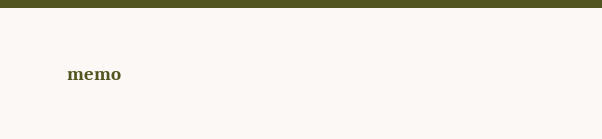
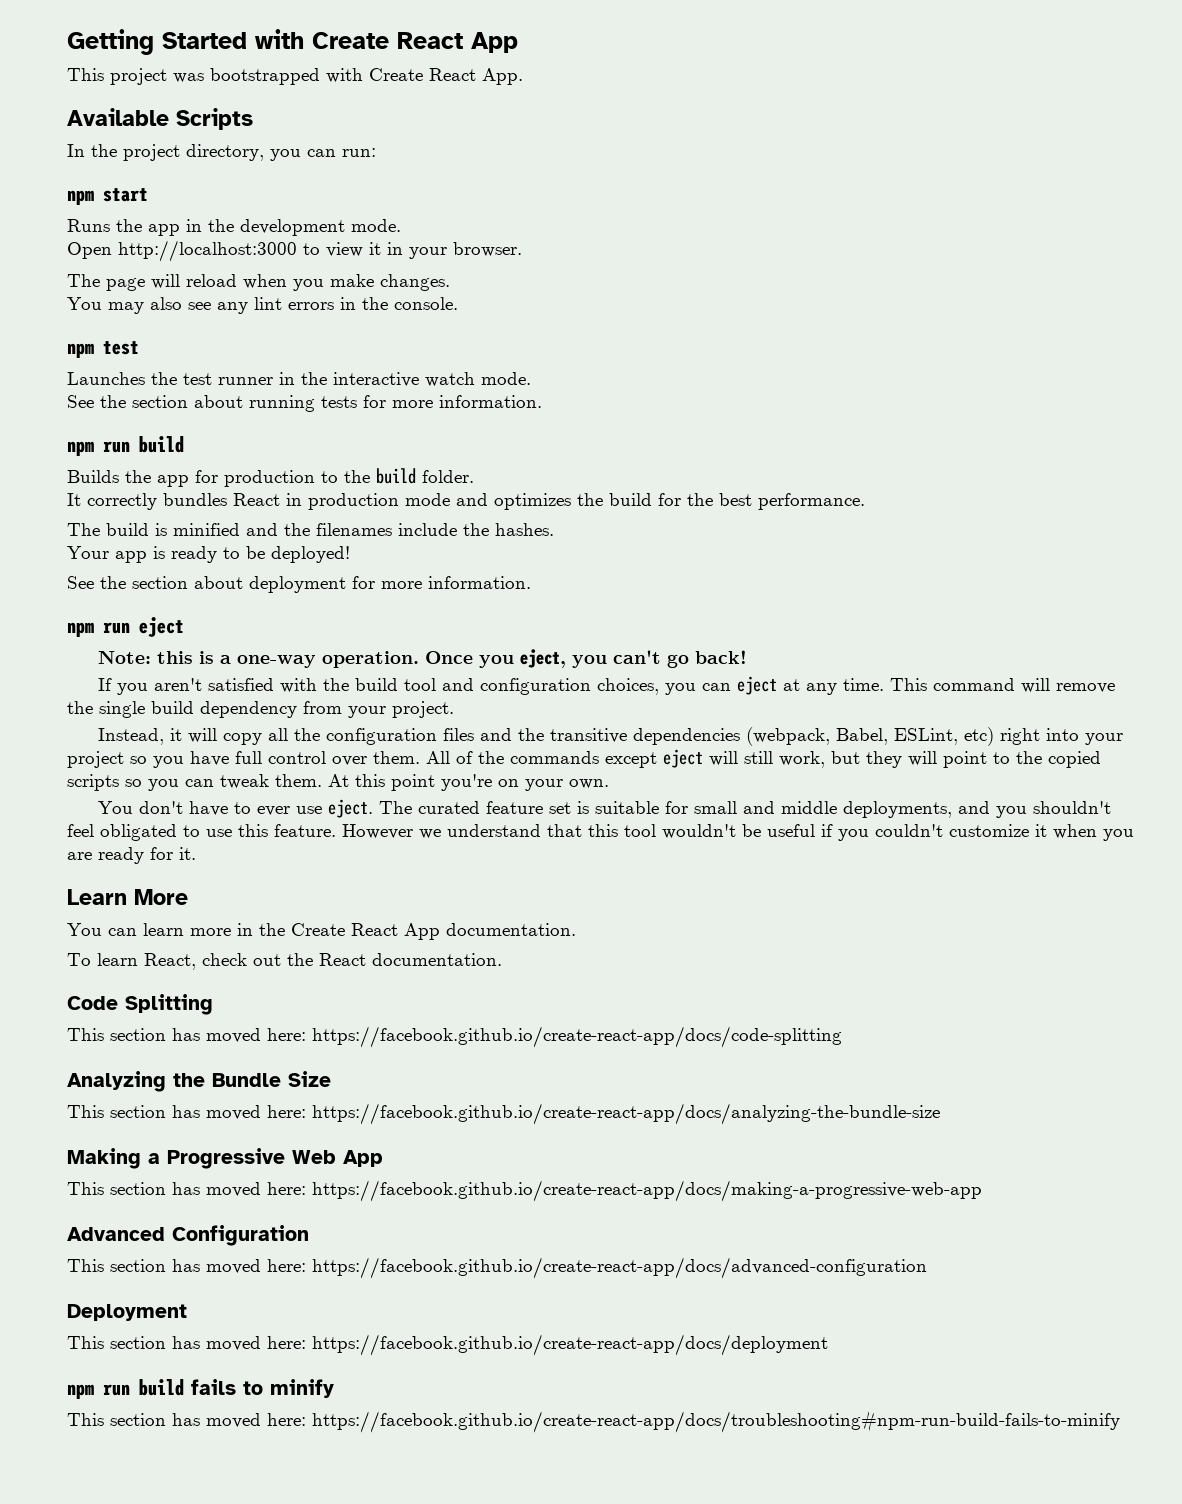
[67,71,121,80] memo -> [67,29,518,55] [67,68,523,85] [67,108,253,130] [67,144,376,161] [67,188,148,205] [67,219,401,236] [67,240,522,262] [67,274,450,291] [67,297,458,314] [67,341,139,358] [67,372,531,387] [67,395,542,412] [67,436,184,456] [67,468,474,487] [67,493,865,510] [67,523,554,536] [67,546,350,563] [67,576,531,593] [67,617,184,637] [97,649,747,668] [97,676,1115,695] [67,701,454,718] [97,727,1123,746] [67,749,1101,768] [67,774,609,791] [97,799,1111,818] [67,824,1134,841] [67,847,196,864] [67,889,188,905] [67,923,576,940] [67,953,502,970] [67,994,213,1015] [67,1026,842,1048] [67,1071,331,1092] [67,1103,940,1125] [67,1148,383,1169] [67,1180,982,1202] [67,1225,309,1246] [67,1257,927,1279] [67,1304,187,1321] [67,1334,828,1356] [67,1379,334,1399] [67,1411,1120,1433] Getting Started with Create React App // This project was bootstrapped with Create React App. // Available Scripts // In the project directory, you can run: // npm start // Runs the app in the development mode. // Open http://localhost:3000 to view it in your browser. // The page will reload when you make changes. // You may also see any lint errors in the console. // npm test // Launches the test runner in the interactive watch mode. // See the section about running tests for more information. // npm run build // Builds the app for production to the build folder. // It correctly bundles React in production mode and optimizes the build for the best performance. // The build is minified and the filenames include the hashes. // Your app is ready to be deployed! // See the section about deployment for more information. // npm run eject // Note: this is a one-way operation. Once you eject, you can't go back! // If you aren't satisfied with the build tool and configuration choices, you can eject at any time. This command will remove the single build dependency from your project. // Instead, it will copy all the configuration files and the transitive dependencies (webpack, Babel, ESLint, etc) right into your project so you have full control over them. All of the commands except eject will still work, but they will point to the copied scripts so you can tweak them. At this point you're on your own. // You don't have to ever use eject. The curated feature set is suitable for small and middle deployments, and you shouldn't feel obligated to use this feature. However we understand that this tool wouldn't be useful if you couldn't customize it when you are ready for it. // Learn More // You can learn more in the Create React App documentation. // To learn React, check out the React documentation. // Code Splitting // This section has moved here: https://facebook.github.io/create-react-app/docs/code-splitting // Analyzing the Bundle Size // This section has moved here: https://facebook.github.io/create-react-app/docs/analyzing-the-bundle-size // Making a Progressive Web App // This section has moved here: https://facebook.github.io/create-react-app/docs/making-a-progressive-web-app // Advanced Configuration // This section has moved here: https://facebook.github.io/create-react-app/docs/advanced-configuration // Deployment // This section has moved here: https://facebook.github.io/create-react-app/docs/deployment // npm run build fails to minify // This section has moved here: https://facebook.github.io/create-react-app/docs/troubleshooting#npm-run-build-fails-to-minify

